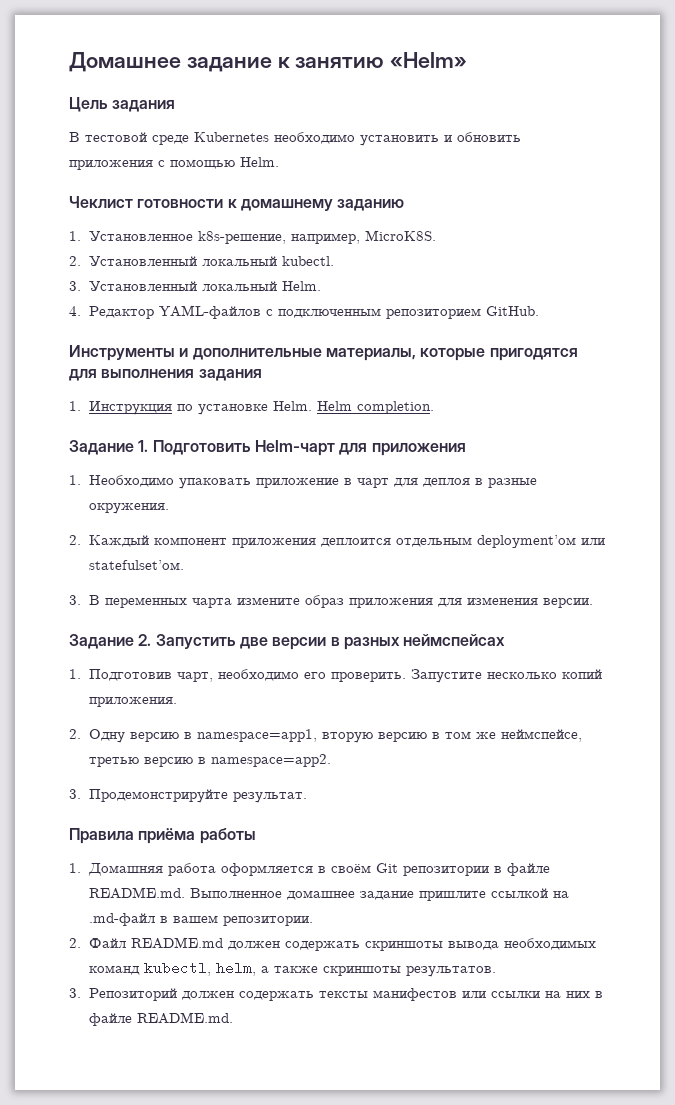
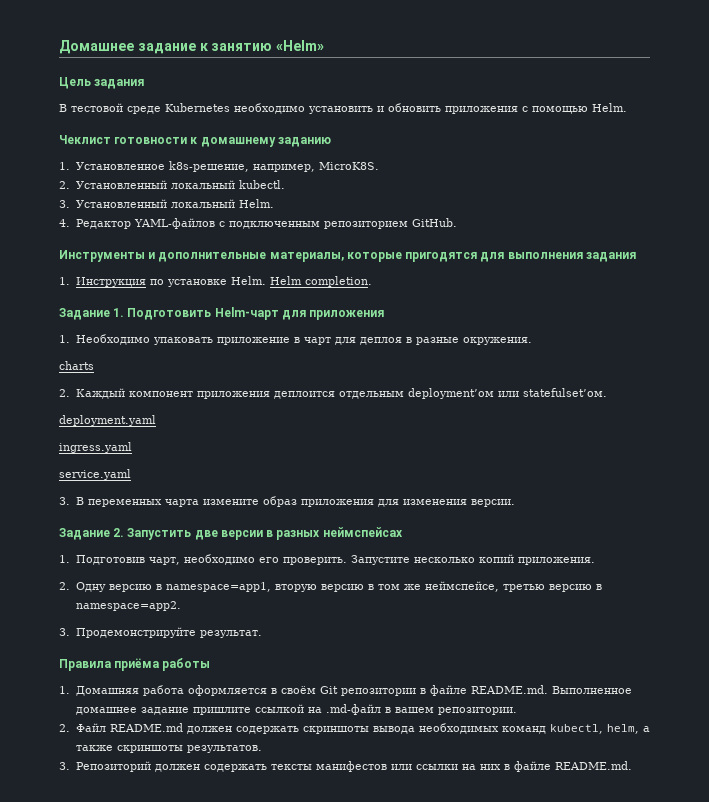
(169, 508) none -> [59,361,94,370] // charts
(184, 565) none -> [59,415,156,426] [59,442,132,453] [59,469,131,480] // deployment.yaml // ingress.yaml // service.yaml

